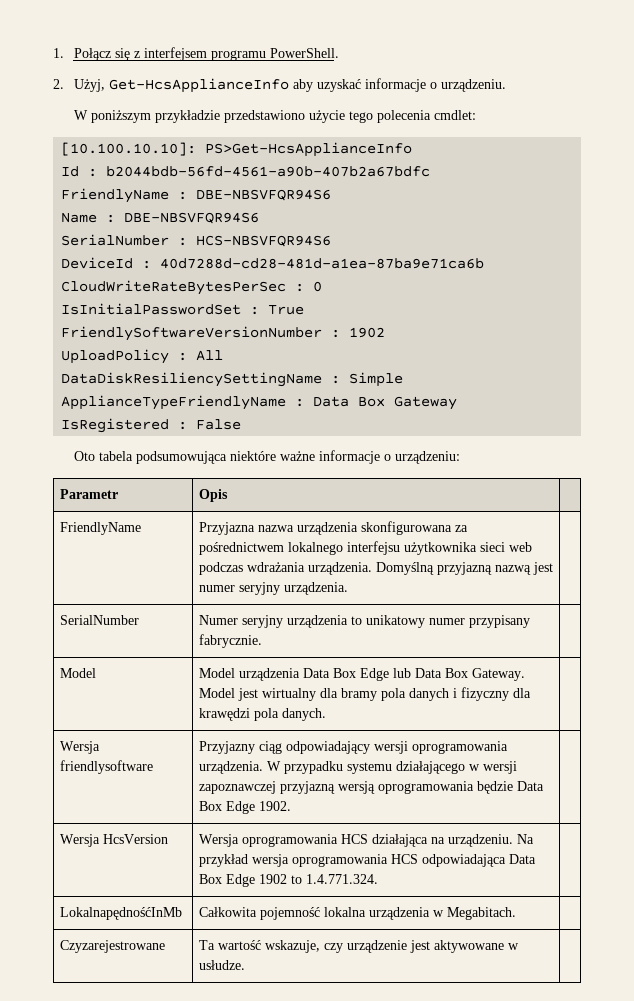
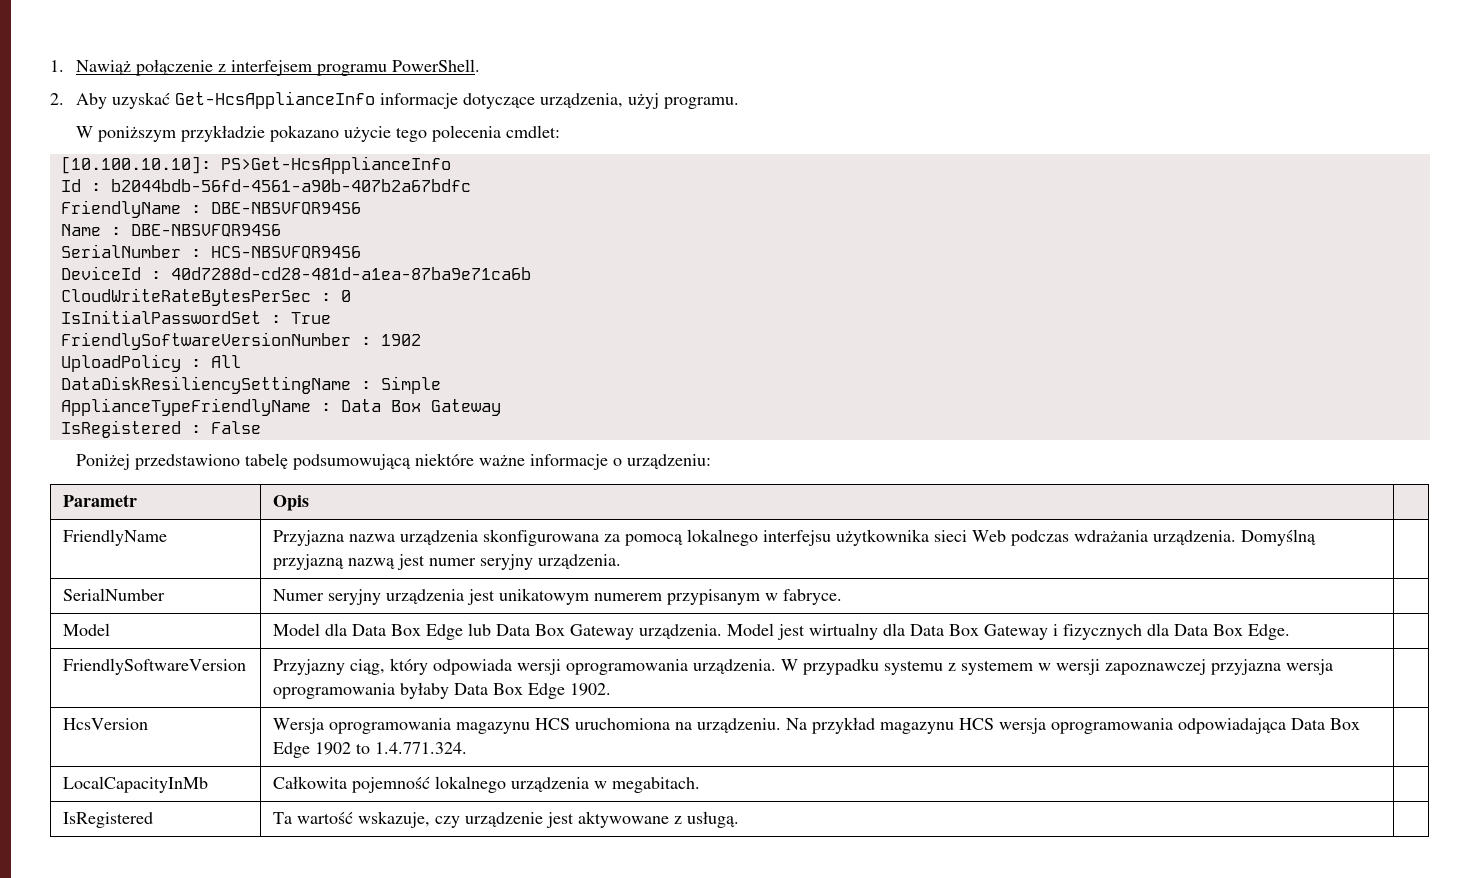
[73,48,130,61] Połącz się -> [75,59,213,76] Nawiąż połączenie
[73,78,506,93] Użyj, Get-HcsApplianceInfo aby uzyskać informacje o urządzeniu. -> [75,91,739,109] Aby uzyskać Get-HcsApplianceInfo informacje dotyczące urządzenia, użyj programu.
[223,110,305,123] przedstawiono -> [269,125,339,142] pokazano
[73,451,227,464] Oto tabela podsumowująca -> [75,453,411,470] Poniżej przedstawiono tabelę podsumowującą
[198,542,284,555] pośrednictwem -> [625,534,684,546] pomocą
[508,542,532,552] web -> [972,530,1007,542] Web
[350,615,530,628] [198,634,262,648] to unikatowy numer przypisany fabrycznie. -> [467,588,843,605] jest unikatowym numerem przypisanym w fabryce.
[238,668,300,681] urządzenia -> [325,623,348,636] dla
[471,668,525,681] Gateway. -> [570,624,723,640] Gateway urządzenia.
[340,687,531,701] [198,708,326,721] [59,741,100,754] [59,760,153,774] [198,741,370,754] bramy pola danych i fizyczny dla krawędzi pola danych. | // Wersja friendlysoftware | Przyjazny ciąg odpowiadający -> [910,623,1291,640] [63,658,247,675] [273,658,513,675] Data Box Gateway i fizycznych dla Data Box Edge. | // FriendlySoftwareVersion | Przyjazny ciąg, który odpowiada
[395,761,465,774] działającego -> [948,660,1034,675] z systemem
[279,781,513,794] przyjazną wersją oprogramowania będzie -> [1211,659,1334,675] [273,682,450,699] przyjazna wersja oprogramowania byłaby
[59,834,100,847] Wersja -> (612, 689) none
[340,834,428,847] HCS działająca -> [456,718,671,734] magazynu HCS uruchomiona
[251,854,418,867] wersja oprogramowania HCS -> [880,718,1174,734] magazynu HCS wersja oprogramowania
[59,907,182,920] LokalnapędnośćInMb -> [63,776,209,793] LocalCapacityInMb
[323,907,366,917] lokalna -> [435,776,507,793] lokalnego
[446,907,516,920] [59,940,165,953] Megabitach. | // Czyzarejestrowane -> [612,777,701,793] [63,812,154,828] megabitach. | // IsRegistered
[507,943,519,950] [198,960,245,970] w usłudze. -> [674,811,740,828] z usługą.

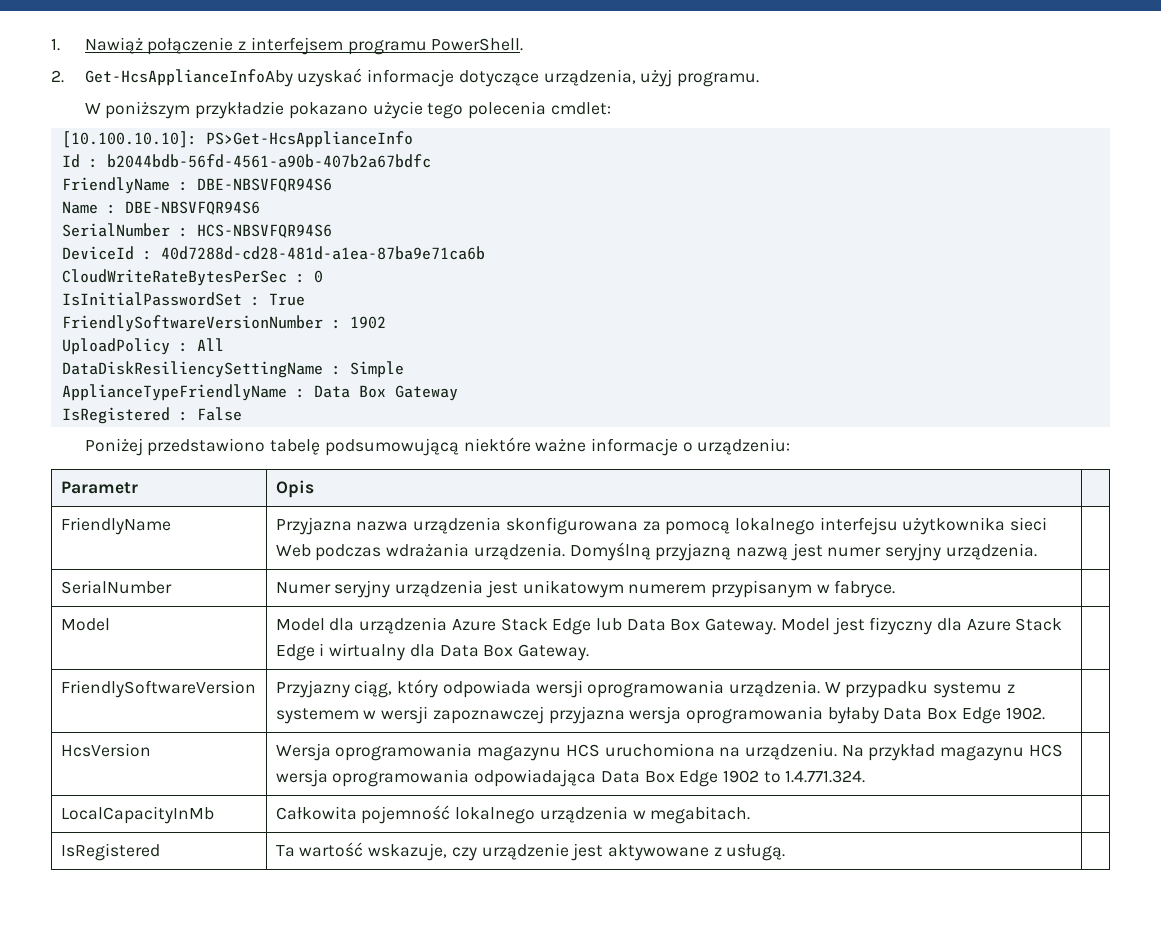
[75,91,375,109] Aby uzyskać Get-HcsApplianceInfo -> [84,68,363,87] Get-HcsApplianceInfoAby uzyskać
[352,624,422,636] Data Box -> [359,617,548,634] urządzenia Azure Stack
[570,623,1291,640] Gateway urządzenia. Model jest wirtualny dla Data Box Gateway i fizycznych dla Data Box Edge. -> [705,617,1063,635] [275,643,589,661] Gateway. Model jest fizyczny dla Azure Stack Edge i wirtualny dla Data Box Gateway.

